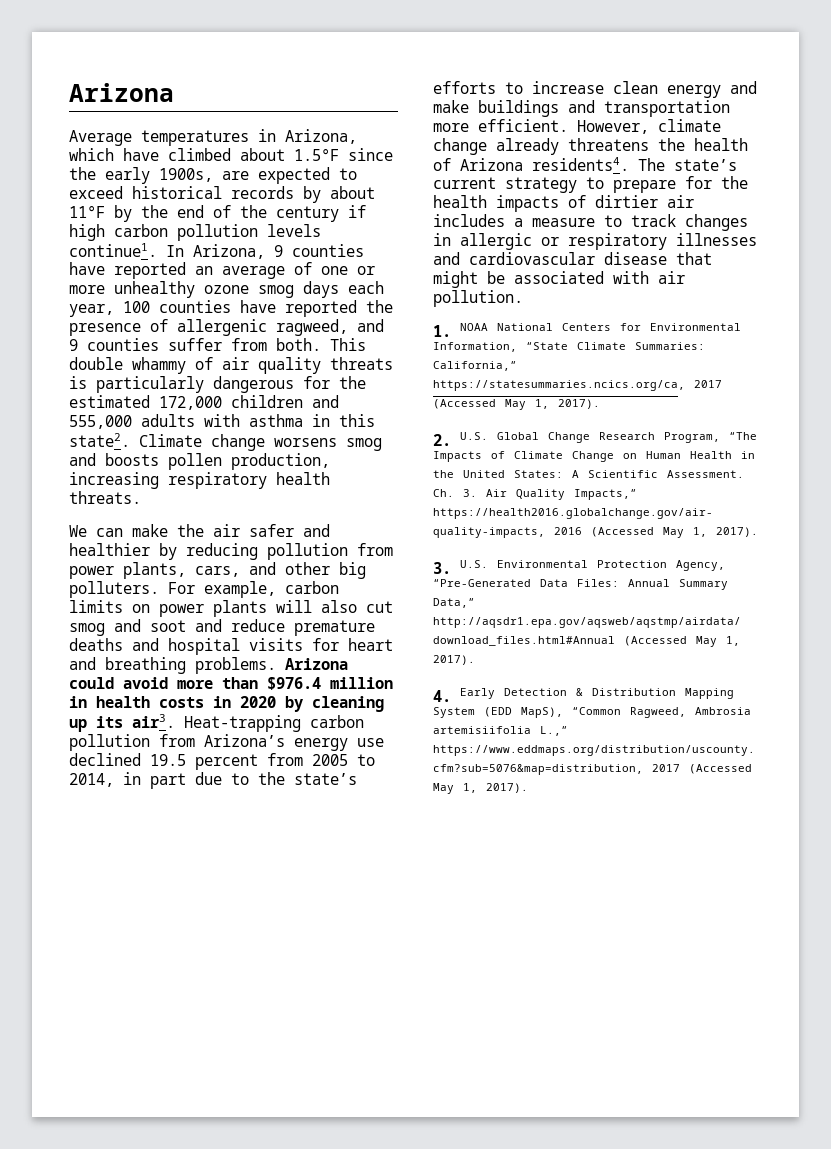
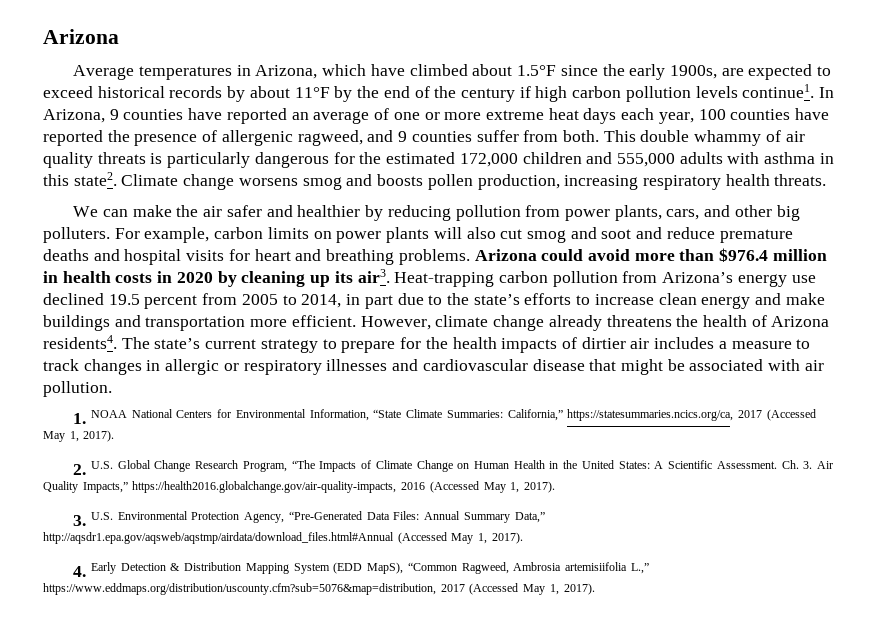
[114,281,294,298] unhealthy ozone smog -> [485,108,579,120] extreme heat

